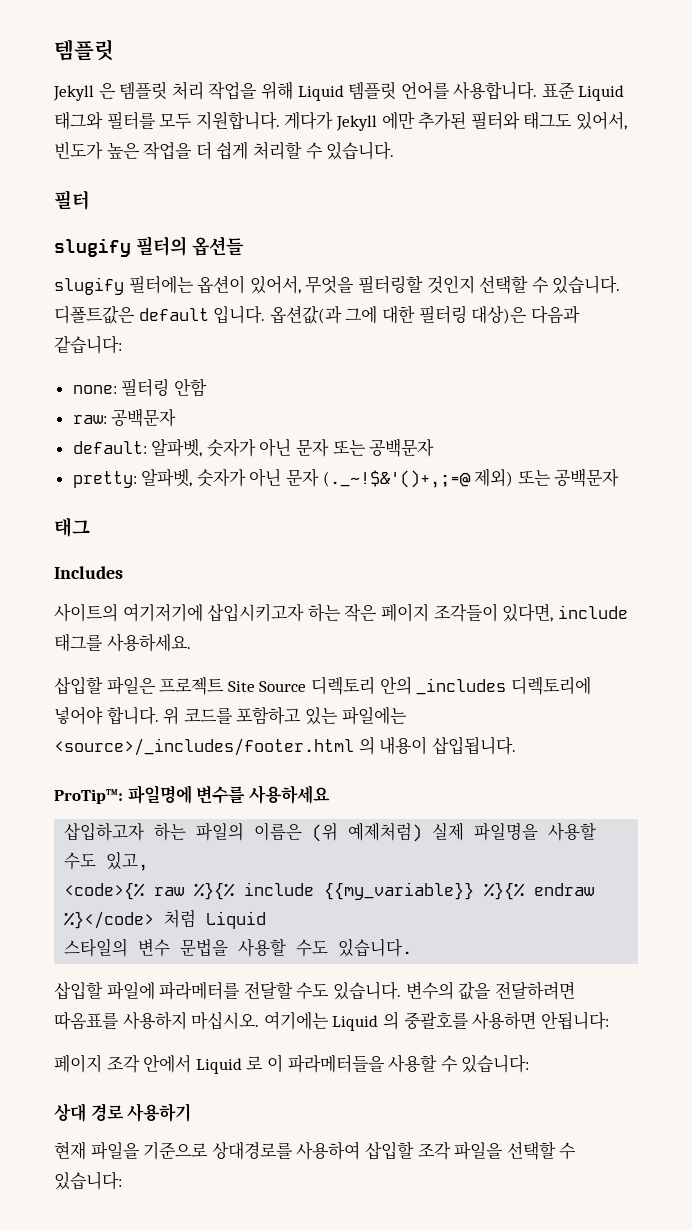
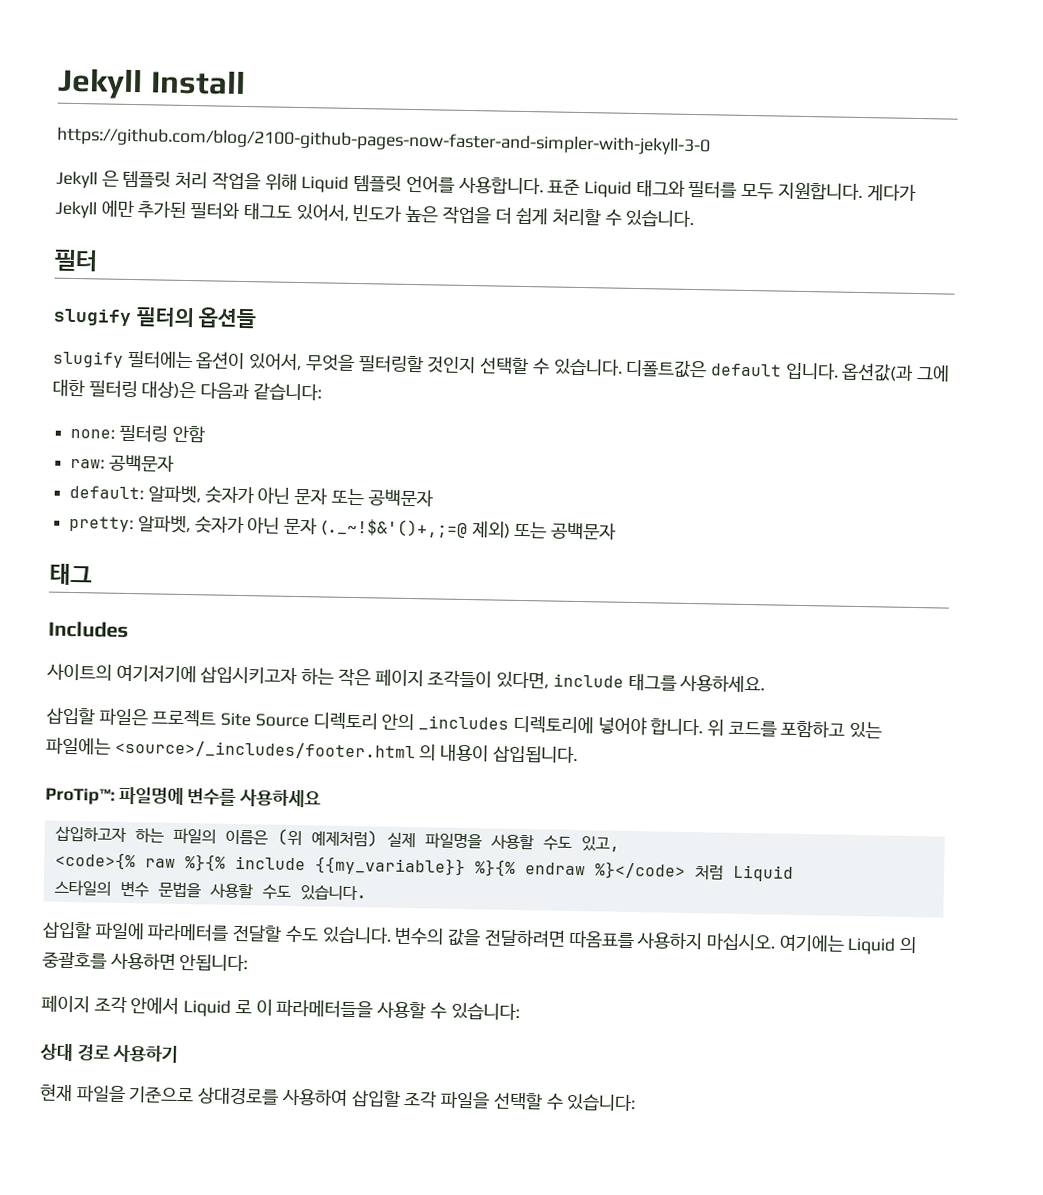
[54,39,114,61] 템플릿 -> [57,67,246,100] [57,126,711,156] Jekyll Install // https://github.com/blog/2100-github-pages-now-faster-and-simpler-with-jekyll-3-0

